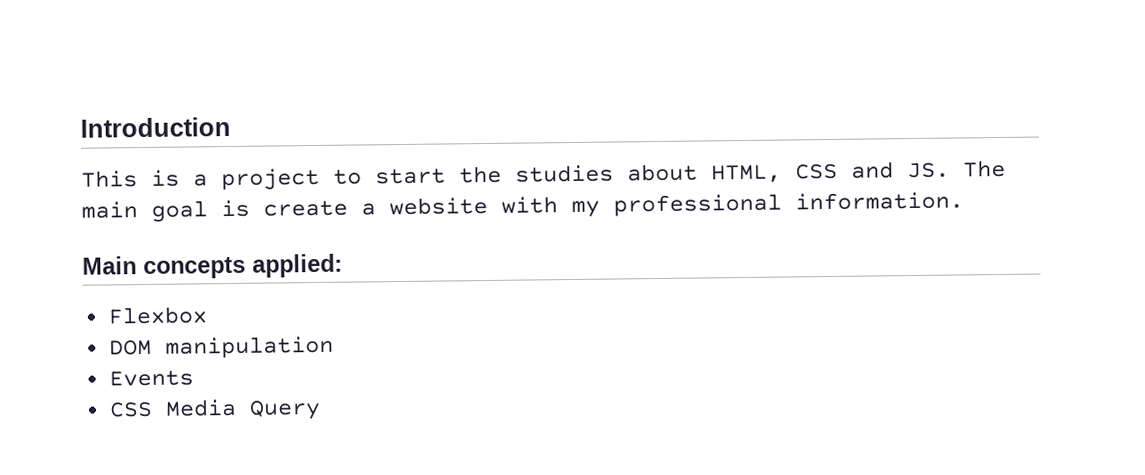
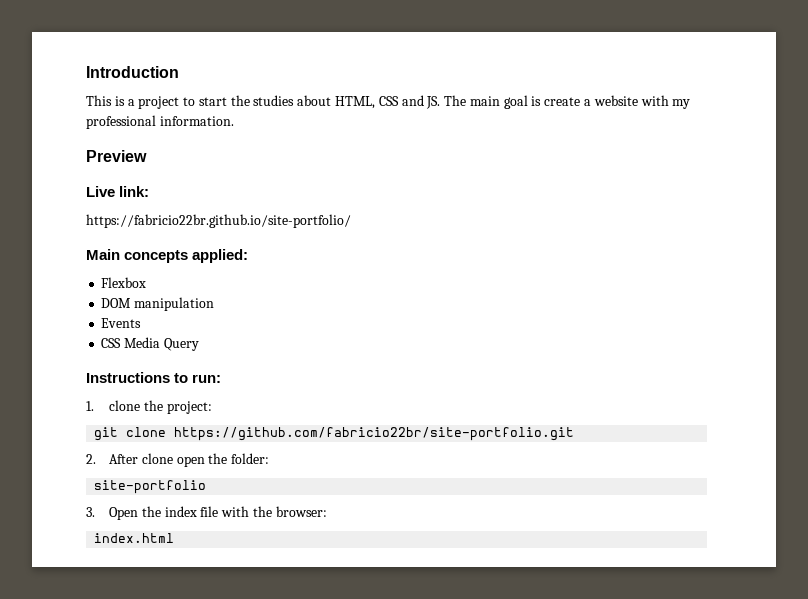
(964, 201) none -> [86,150,147,162] [86,186,150,197] [86,214,351,228] // Preview // Live link: // https://fabricio22br.github.io/site-portfolio/
(321, 409) none -> [86,372,222,383] [86,400,212,414] [94,427,575,441] [86,453,270,467] [94,480,207,494] [86,506,327,520] [94,533,175,543] // Instructions to run: // 1. clone the project: // git clone https://github.com/fabricio22br/site-portfolio.git // 2. After clone open the folder: // site-portfolio // 3. Open the index file with the browser: // index.html

